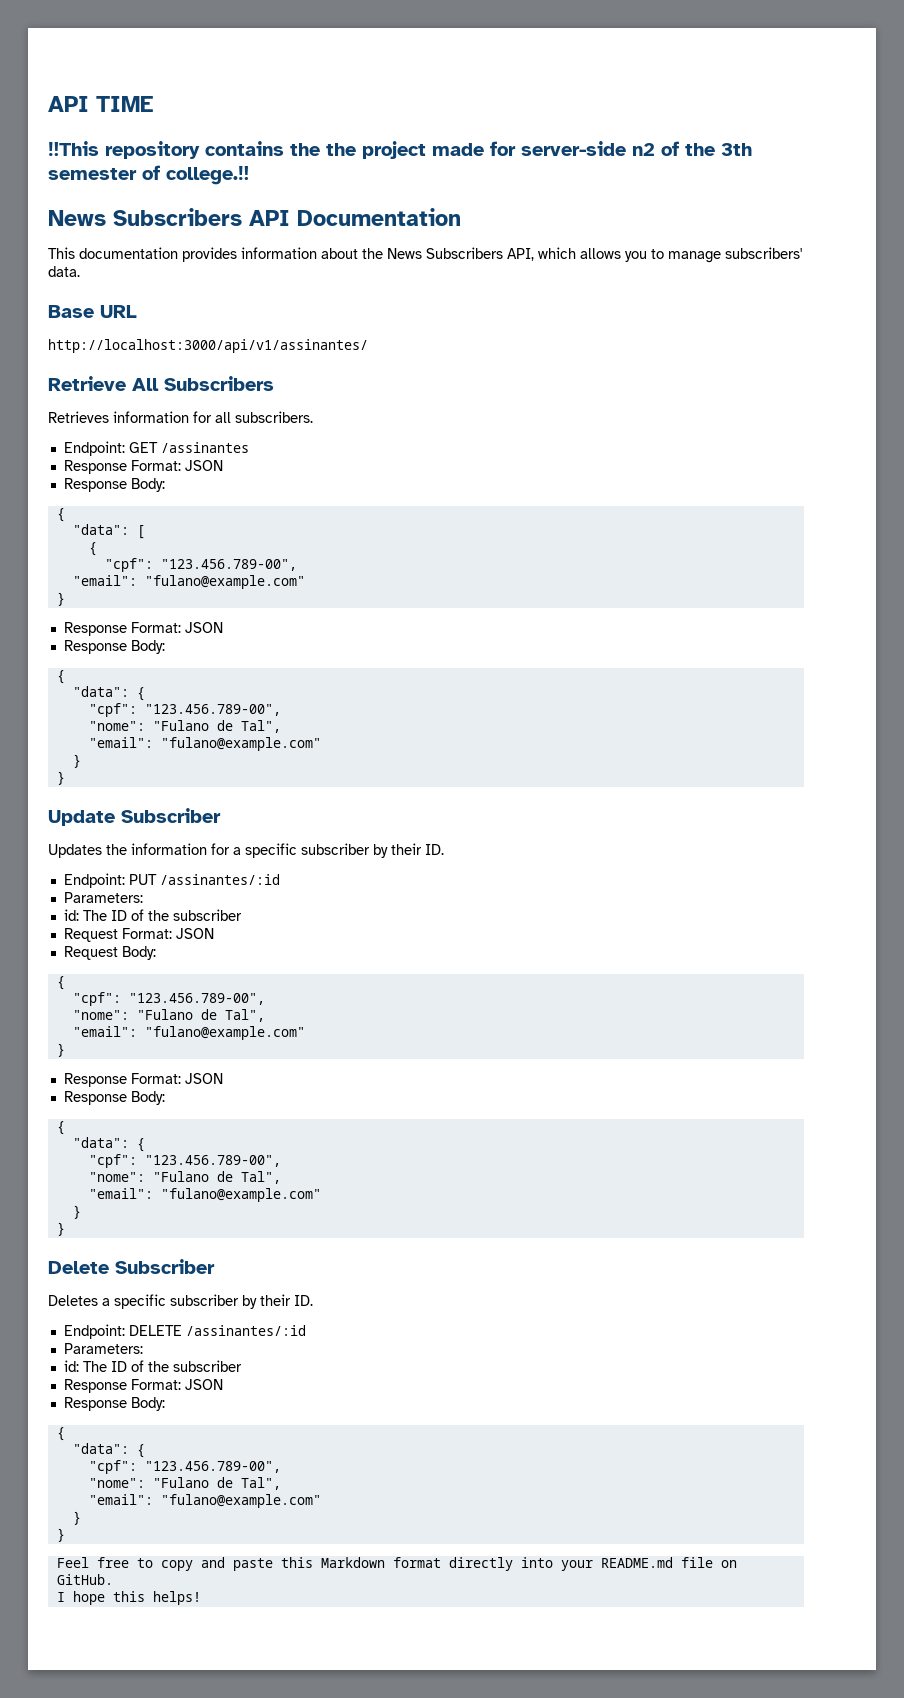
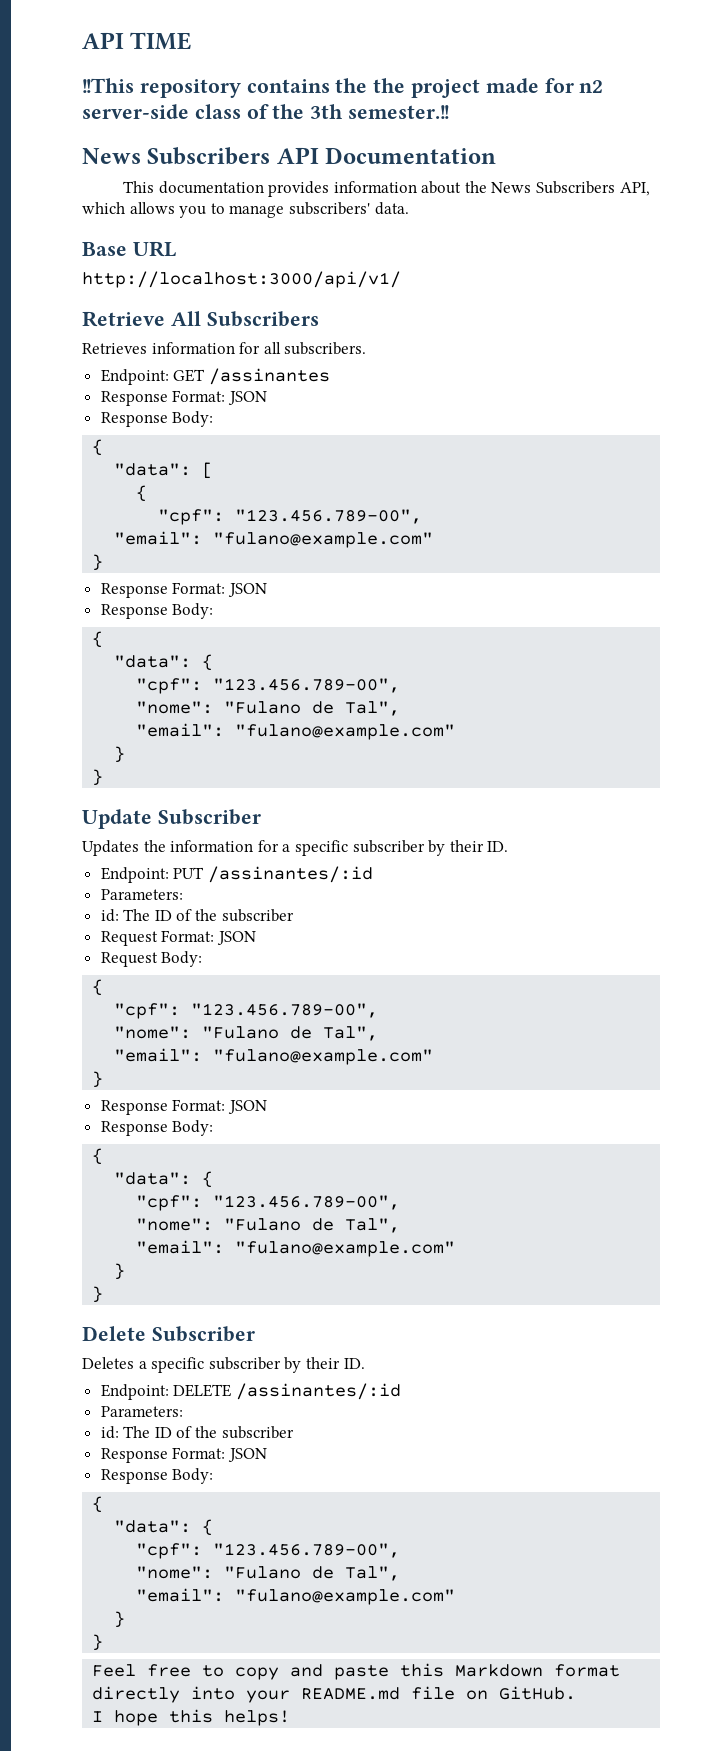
[521,141,752,156] [48,165,249,185] server-side n2 of the 3th semester of college.‼ -> [579,80,604,93] [82,104,450,120] n2 server-side class of the 3th semester.‼
[48,339,368,353] http://localhost:3000/api/v1/assinantes/ -> [82,271,401,288] http://localhost:3000/api/v1/

